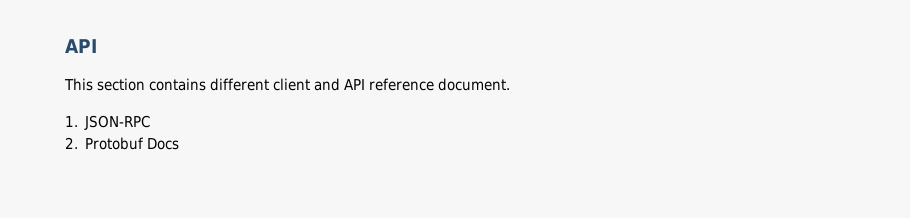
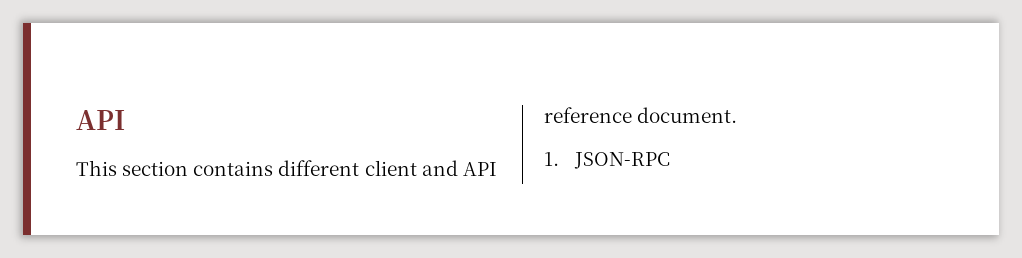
[65,137,180,150] // 2. Protobuf Docs -> (671, 160) none

